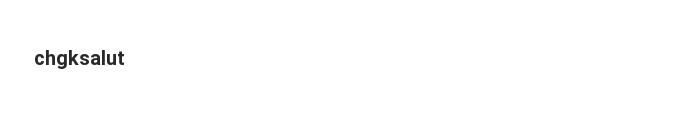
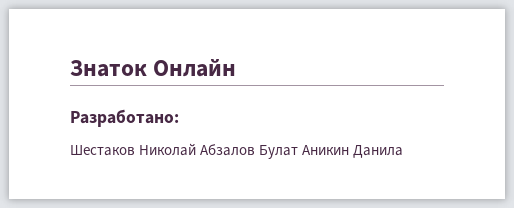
[34,50,125,69] chgksalut -> [70,59,237,77] [70,109,179,127] [70,143,404,159] Знаток Онлайн // Разработано: // Шестаков Николай Абзалов Булат Аникин Данила

